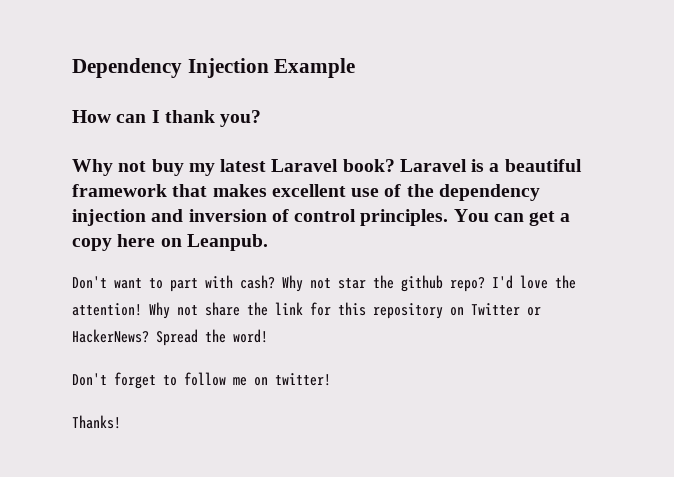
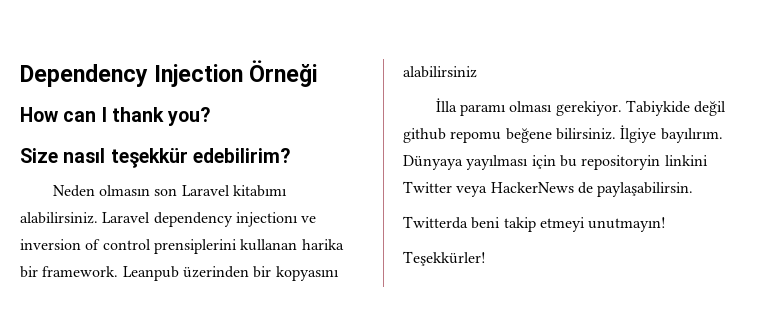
[274,58,356,78] Example -> [249,60,318,87] Örneği
[72,159,582,176] [72,184,540,201] [72,209,571,226] [72,234,268,251] [72,275,576,292] [72,302,541,319] [72,329,268,346] [72,372,331,389] [72,415,121,429] Why not buy my latest Laravel book? Laravel is a beautiful framework that makes excellent use of the dependency injection and inversion of control principles. You can get a copy here on Leanpub. // Don't want to part with cash? Why not star the github repo? I'd love the attention! Why not share the link for this repository on Twitter or HackerNews? Spread the word! // Don't forget to follow me on twitter! // Thanks! -> [20,148,290,168] [52,185,287,197] [20,212,317,227] [20,239,344,254] [20,266,339,281] [403,66,477,78] [435,98,727,116] [403,125,723,143] [403,155,708,170] [403,181,694,197] [403,216,667,232] [403,251,486,266] Size nasıl teşekkür edebilirim? // Neden olmasın son Laravel kitabımı alabilirsiniz. Laravel dependency injectionı ve inversion of control prensiplerini kullanan harika bir framework. Leanpub üzerinden bir kopyasını alabilirsiniz // İlla paramı olması gerekiyor. Tabiykide değil github repomu beğene bilirsiniz. İlgiye bayılırım. Dünyaya yayılması için bu repositoryin linkini Twitter veya HackerNews de paylaşabilirsin. // Twitterda beni takip etmeyi unutmayın! // Teşekkürler!

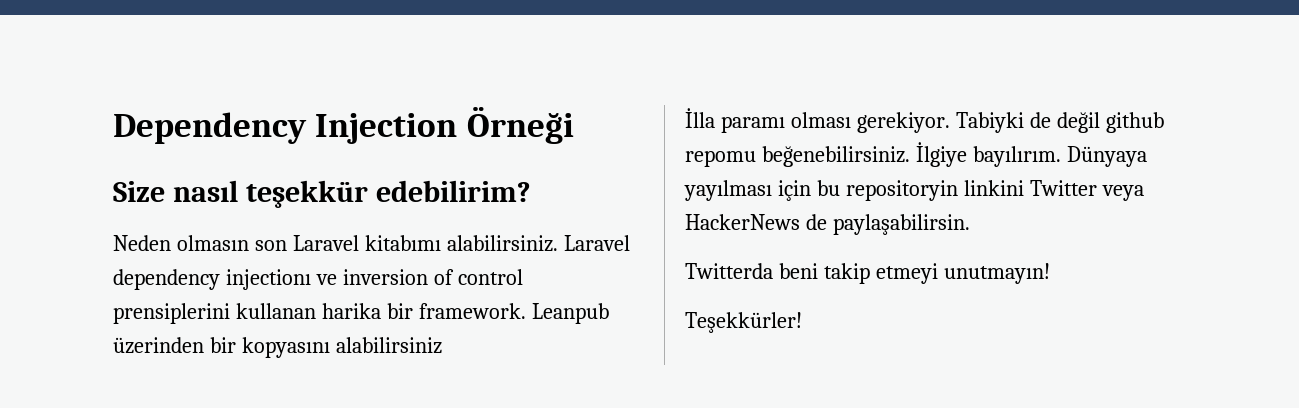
[20,107,211,126] // How can I thank you? -> (574, 125) none
[625,100,690,116] Tabiykide -> [955,112,1051,133] Tabiyki de
[505,128,616,143] beğene bilirsiniz. -> [761,146,910,167] beğenebilirsiniz.

